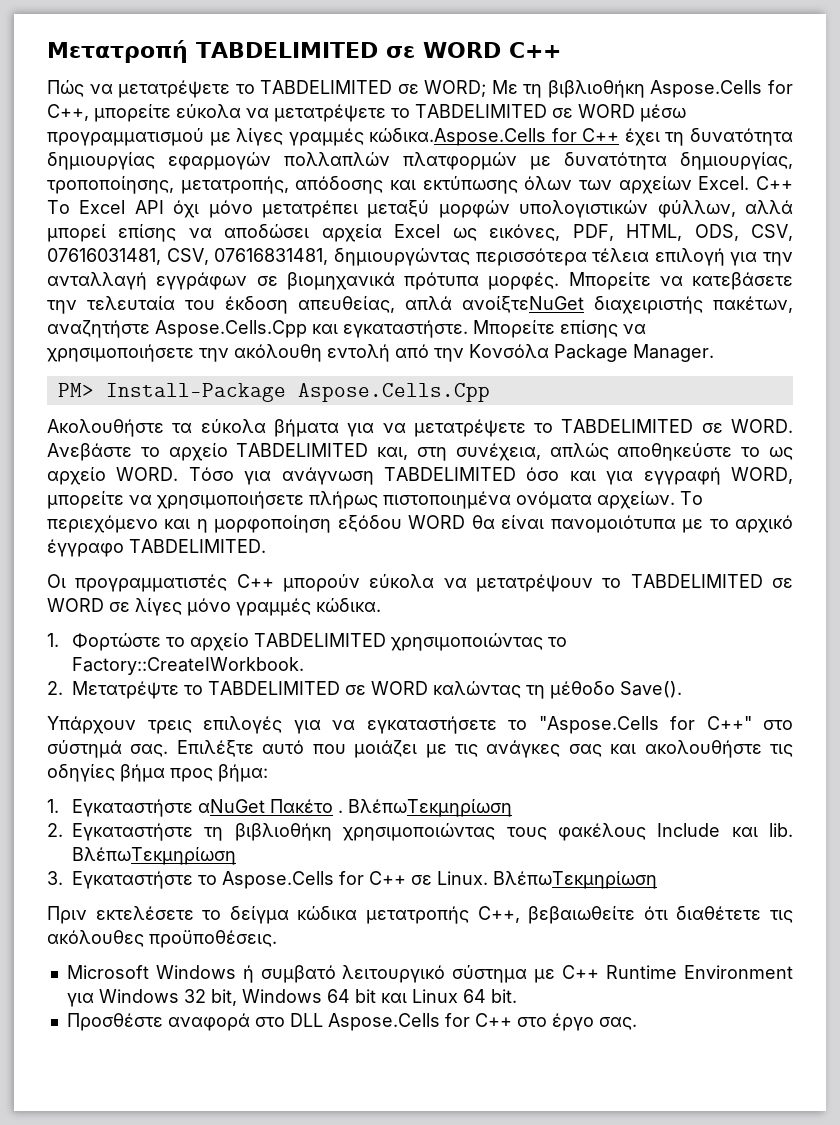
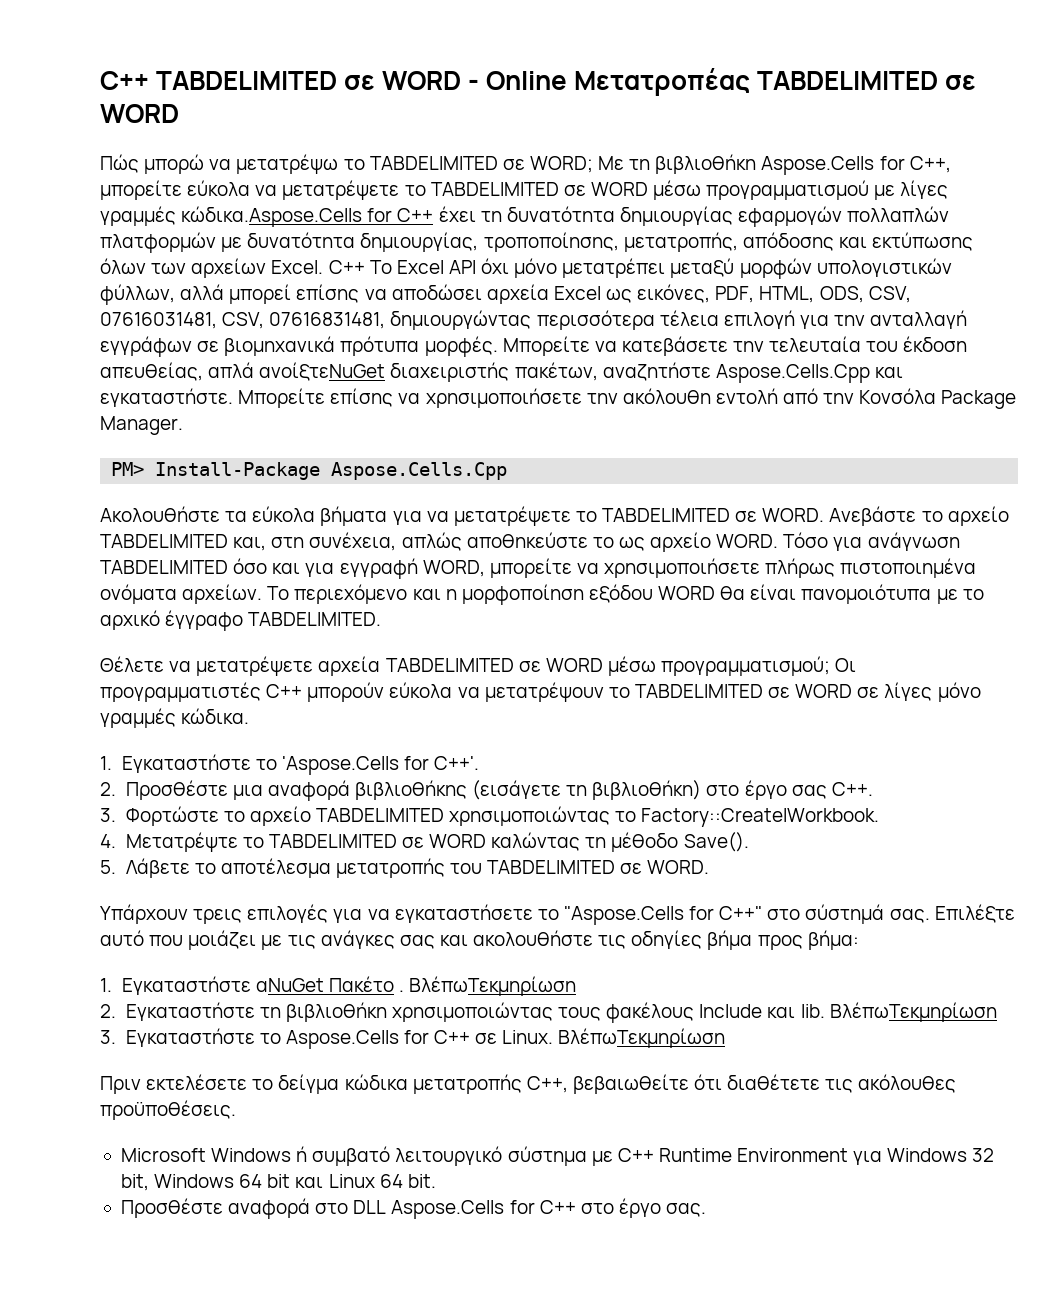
[47,40,561,63] [47,80,231,98] Μετατροπή TABDELIMITED σε WORD C++ // Πώς να μετατρέψετε -> [100,68,977,96] [100,104,179,123] [100,154,339,174] C++ TABDELIMITED σε WORD - Online Μετατροπέας TABDELIMITED σε WORD // Πώς μπορώ να μετατρέψω
(266, 546) none -> [100,656,831,676] Θέλετε να μετατρέψετε αρχεία TABDELIMITED σε WORD μέσω προγραμματισμού;
(59, 640) none -> [121,754,480,775] [100,780,873,801] [100,808,116,822] Εγκαταστήστε το 'Aspose.Cells for C++'. // 2. Προσθέστε μια αναφορά βιβλιοθήκης (εισάγετε τη βιβλιοθήκη) στο έργο σας C++. // 3.
[47,681,63,695] 2. -> [100,834,116,848] 4.
(682, 689) none -> [100,858,710,878] // 5. Λάβετε το αποτέλεσμα μετατροπής του TABDELIMITED σε WORD.

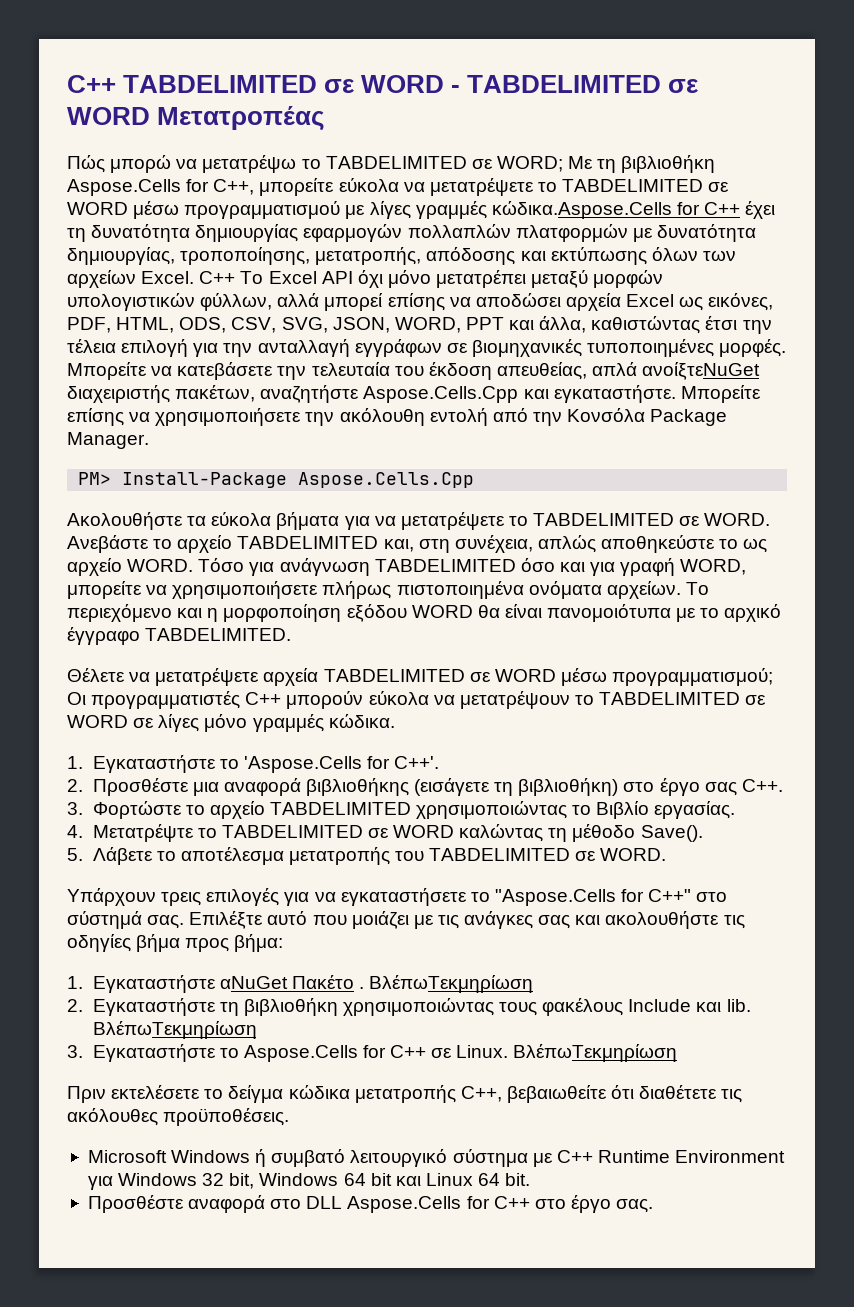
[486,68,977,96] [100,104,179,123] Online Μετατροπέας TABDELIMITED σε WORD -> [467,75,699,93] [67,106,326,131] TABDELIMITED σε WORD Μετατροπέας
[100,310,655,330] 07616031481, CSV, 07616831481, δημιουργώντας περισσότερα -> [281,316,772,334] SVG, JSON, WORD, PPT και άλλα, καθιστώντας έτσι την
[224,336,420,356] βιομηχανικά πρότυπα -> [471,339,715,357] βιομηχανικές τυποποιημένες
[339,558,418,579] εγγραφή -> [620,558,676,576] γραφή
[641,808,880,827] Factory::CreateIWorkbook. -> [596,801,736,819] Βιβλίο εργασίας.

